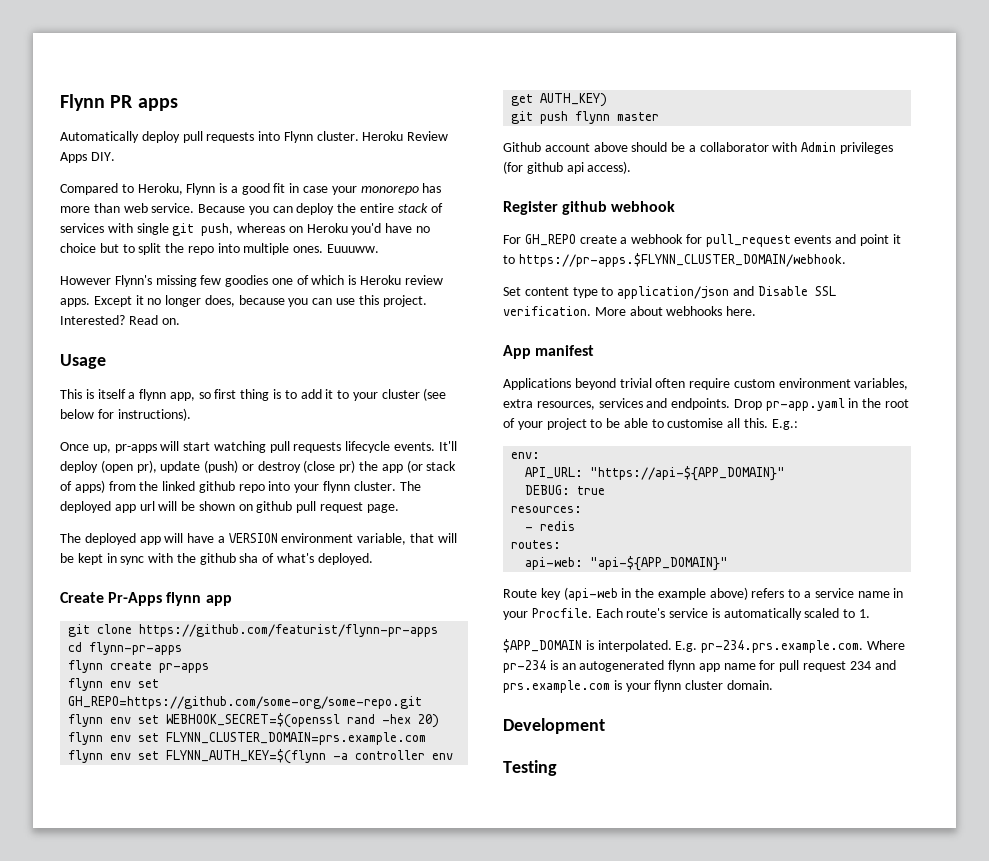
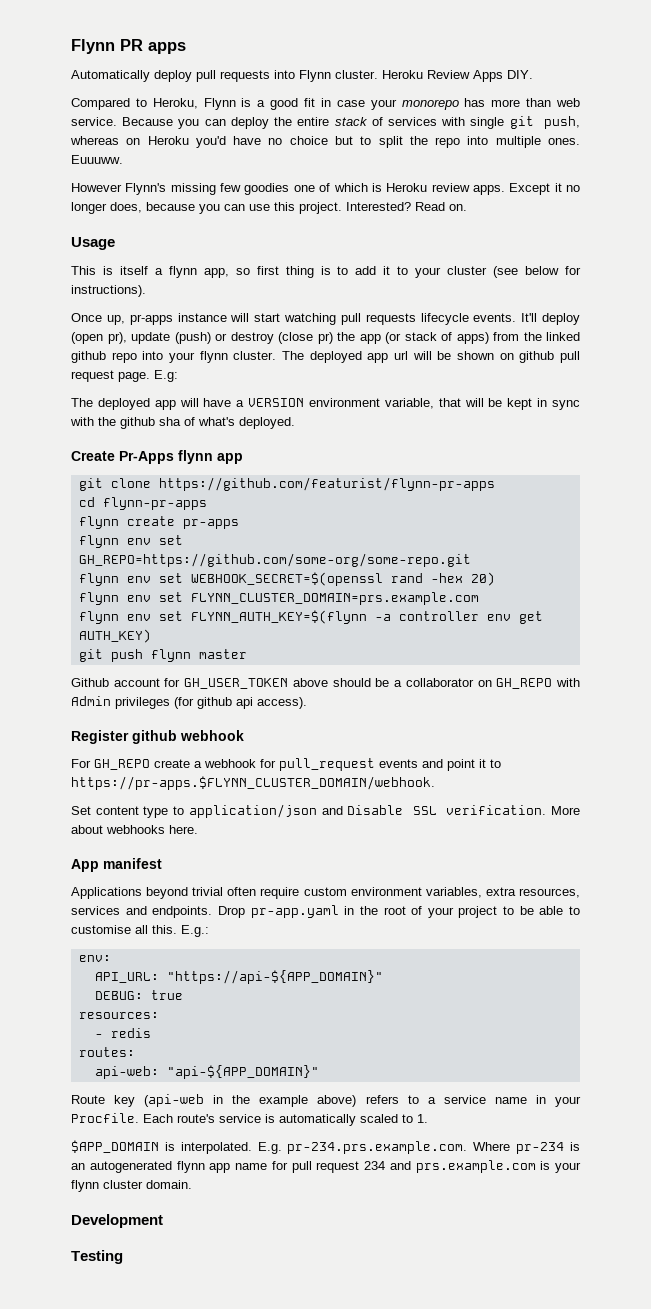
(157, 448) none -> [177,313,227,322] instance
(399, 508) none -> [154,370,178,382] E.g:
(590, 147) none -> [164,678,289,689] for GH_USER_TOKEN
(769, 147) none -> [477,678,553,689] on GH_REPO

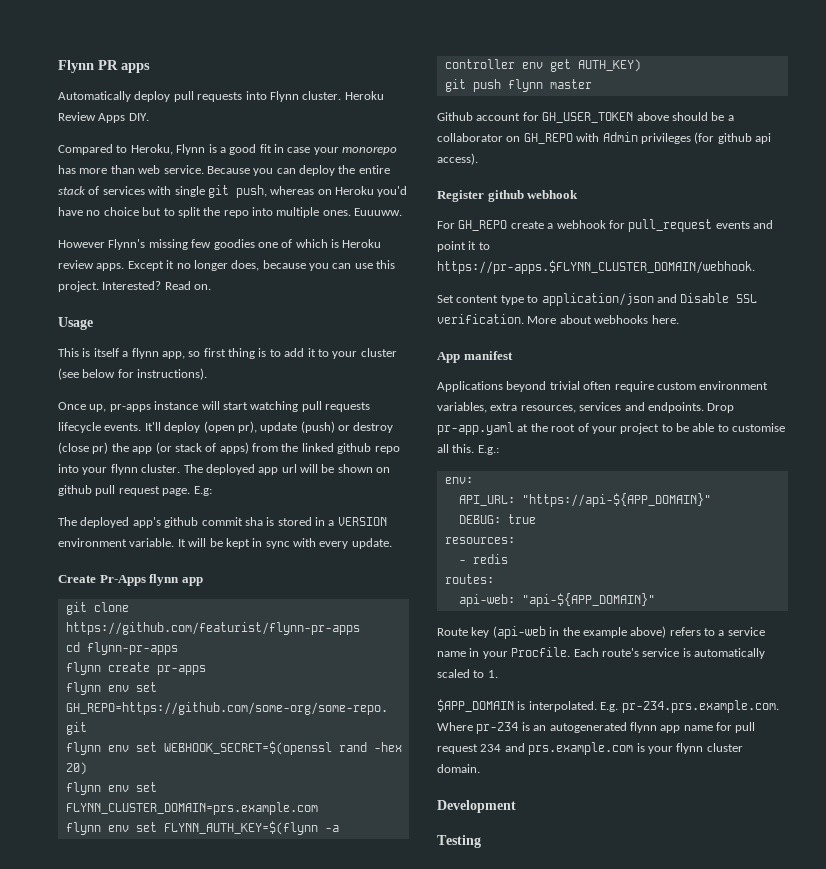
[154,398,232,410] app will have -> [132,517,325,528] app's github commit sha is stored in
[384,398,461,409] variable, that -> [129,538,186,547] variable. It
[98,417,295,429] the github sha of what's deployed. -> [319,538,392,549] every update.
[344,906,355,915] in -> [517,424,529,432] at

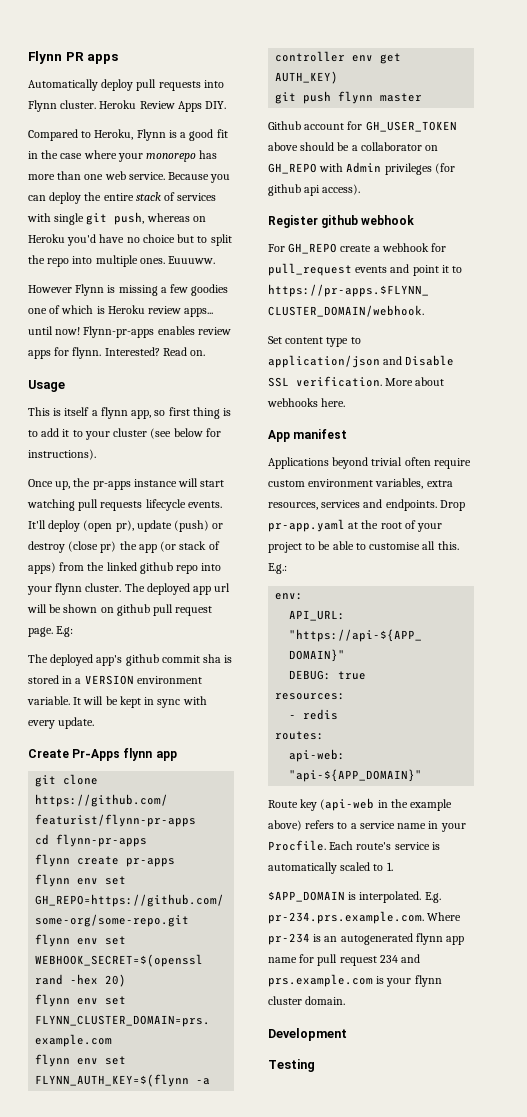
[287,147,311,153] case -> [41,150,117,159] the case where
(135, 169) none -> [84,174,104,180] one
[108,239,188,250] Flynn's missing -> [75,284,167,296] Flynn is missing a
[96,260,396,271] [58,281,99,292] apps. Except it no longer does, because you can use this project. -> [184,308,214,317] [28,326,231,338] [28,347,102,359] apps... until now! Flynn-pr-apps enables review apps for flynn.
(107, 408) none -> [73,478,91,487] the

